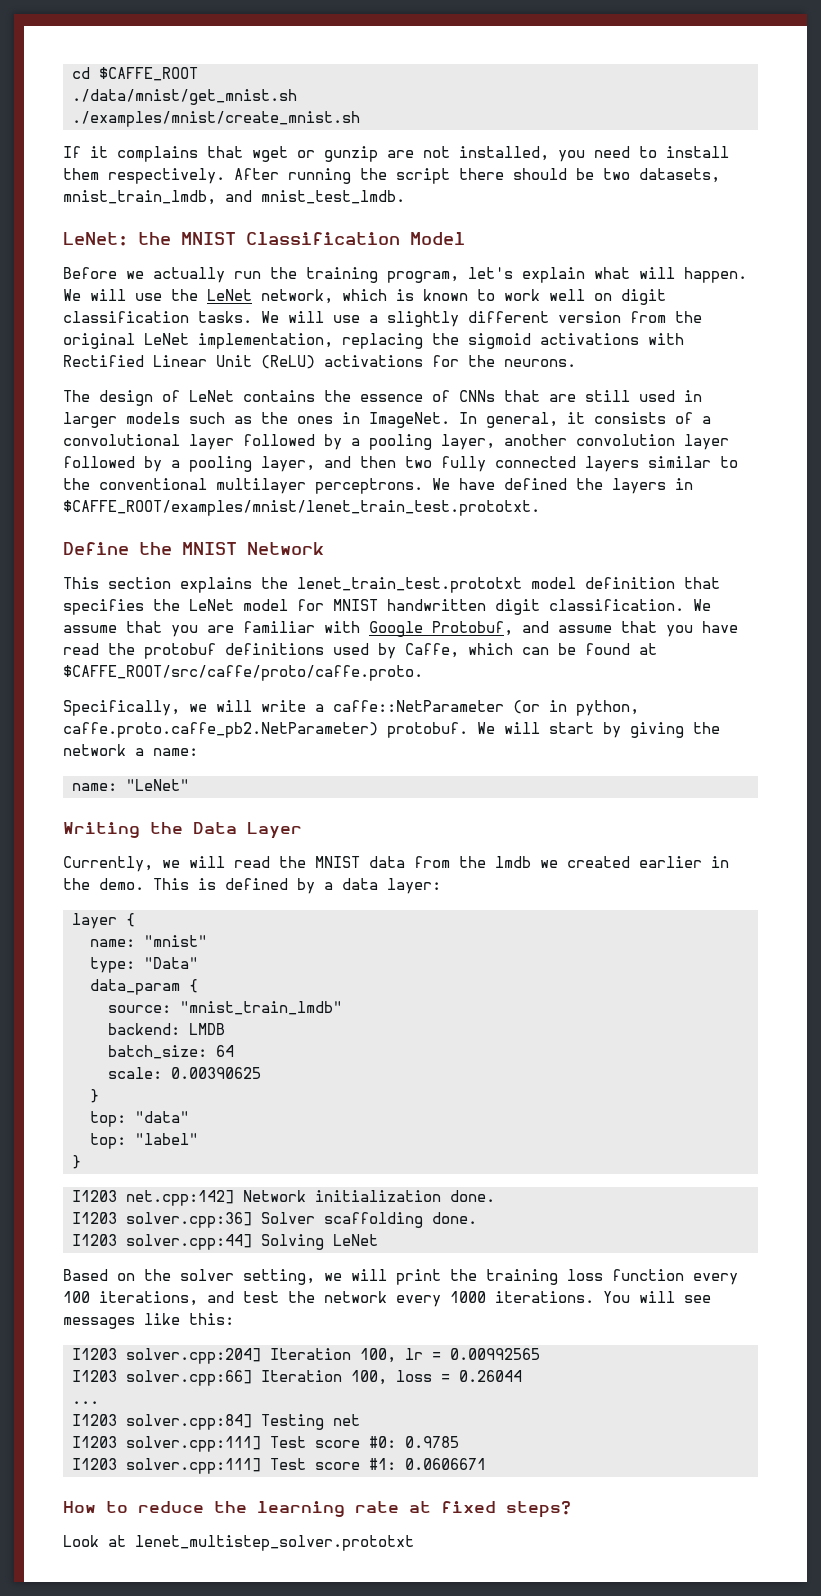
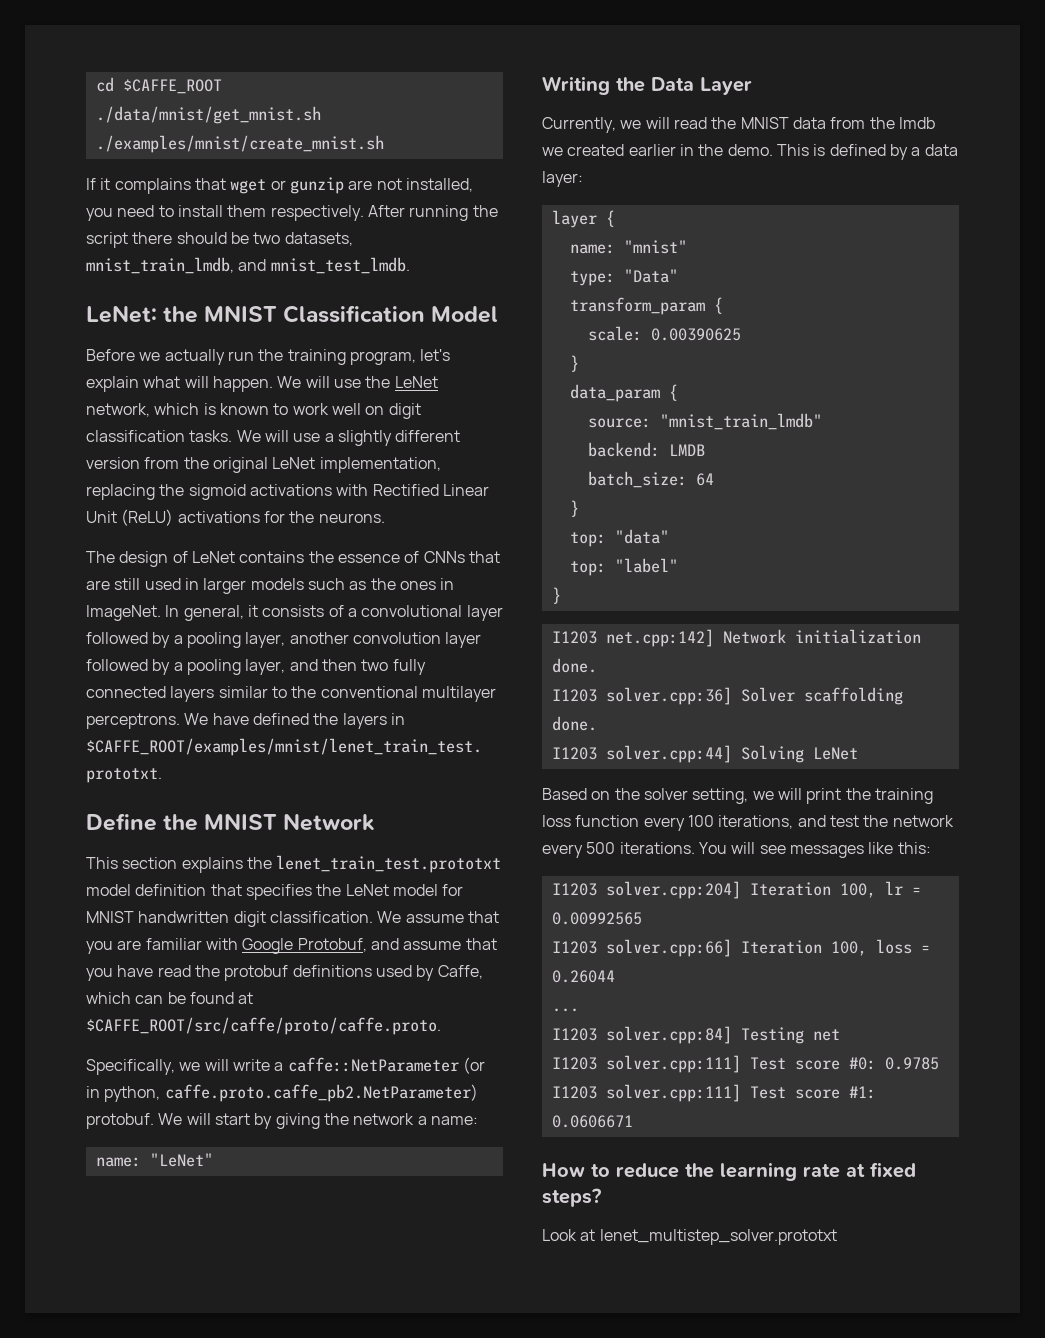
(198, 963) none -> [569,297,723,315] [587,326,741,341] [569,355,579,372] // transform_param { // scale: 0.00390625 // }
[108,1067,261,1079] // scale: 0.00390625 -> (714, 479) none
[450,1291,486,1303] 1000 -> [586,842,616,854] 500

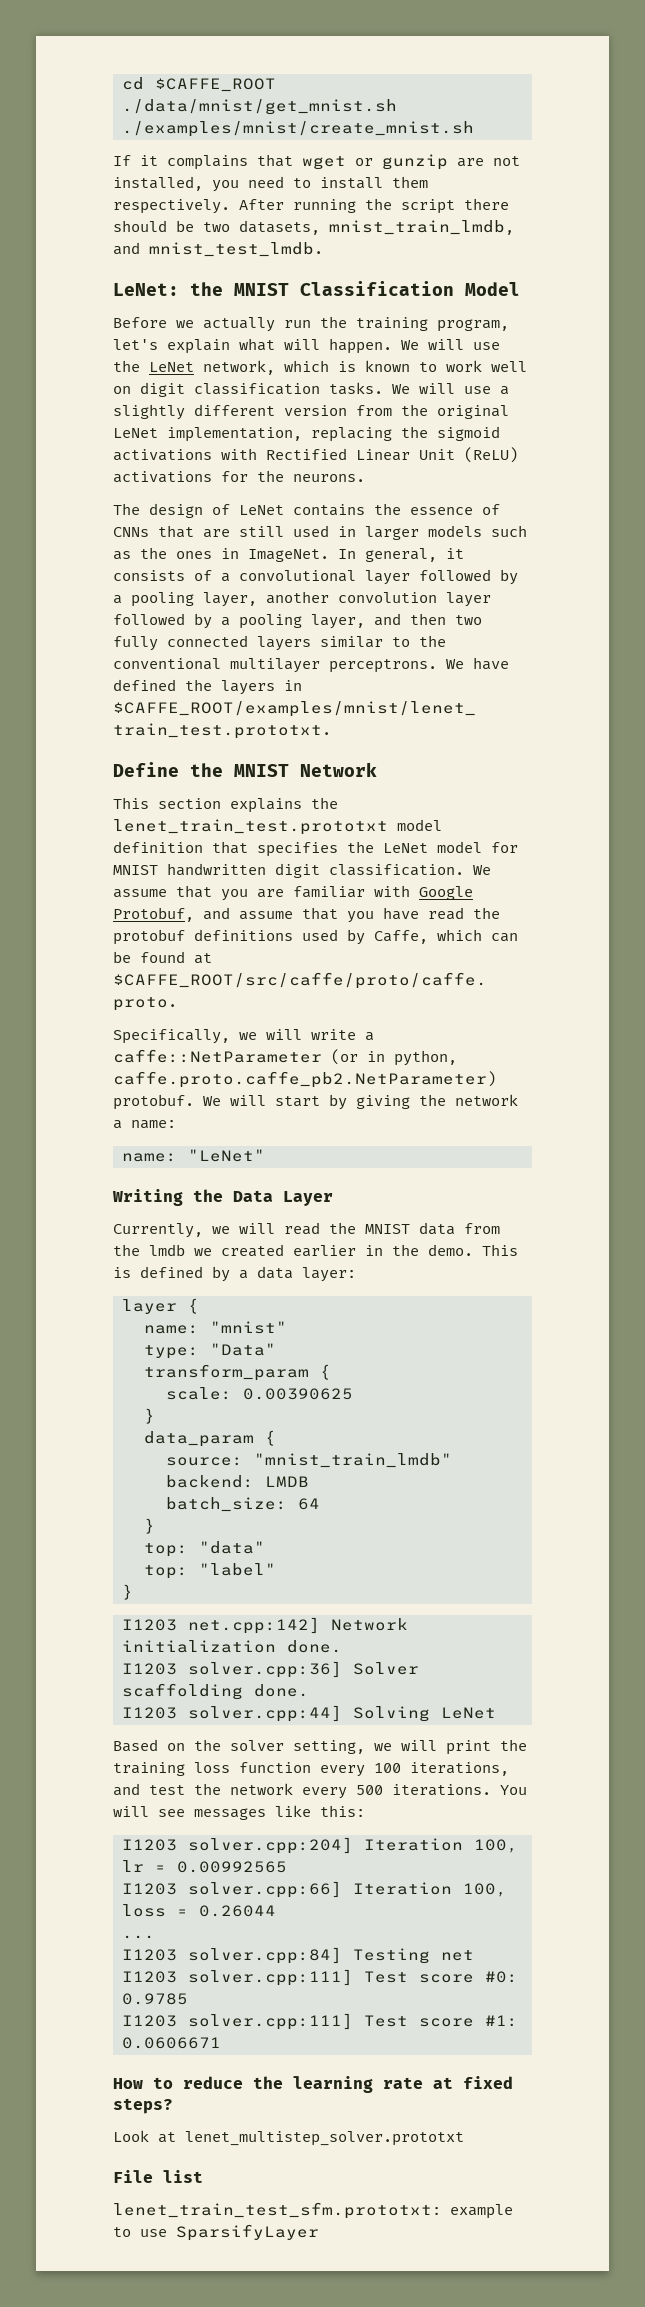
(837, 1237) none -> [113,2170,203,2183] [113,2202,513,2219] [113,2224,319,2241] // File list // lenet_train_test_sfm.prototxt: example to use SparsifyLayer

